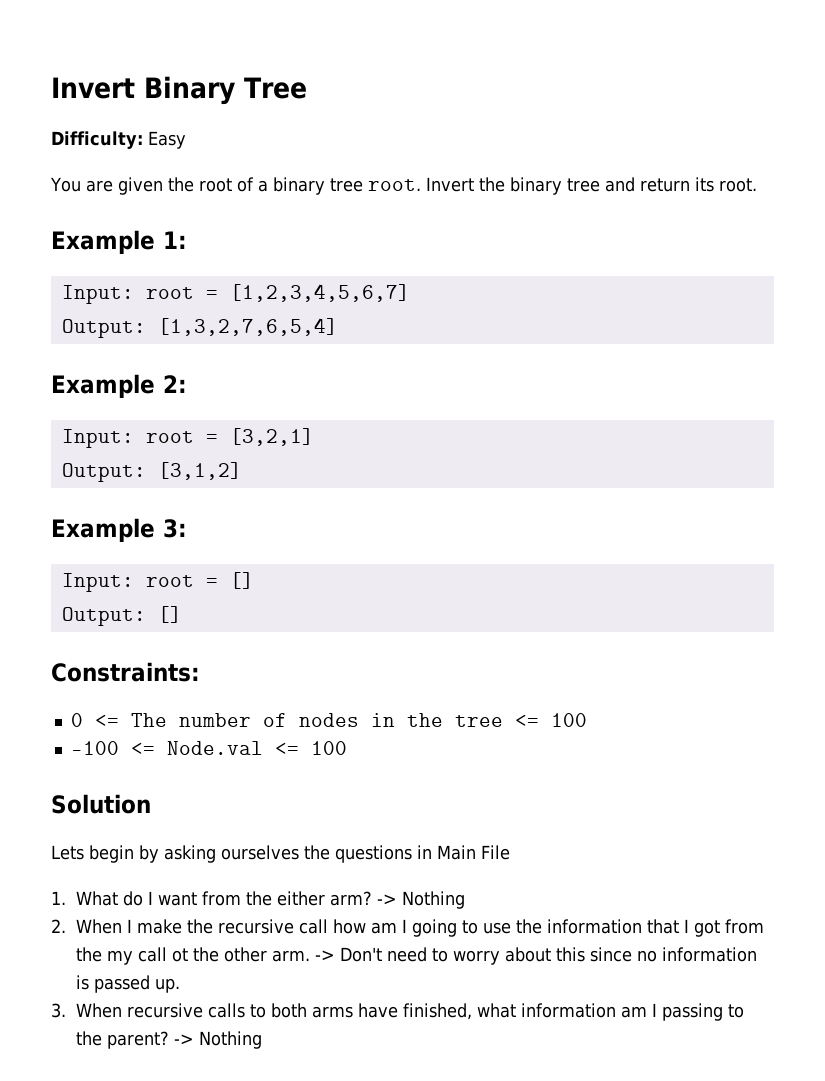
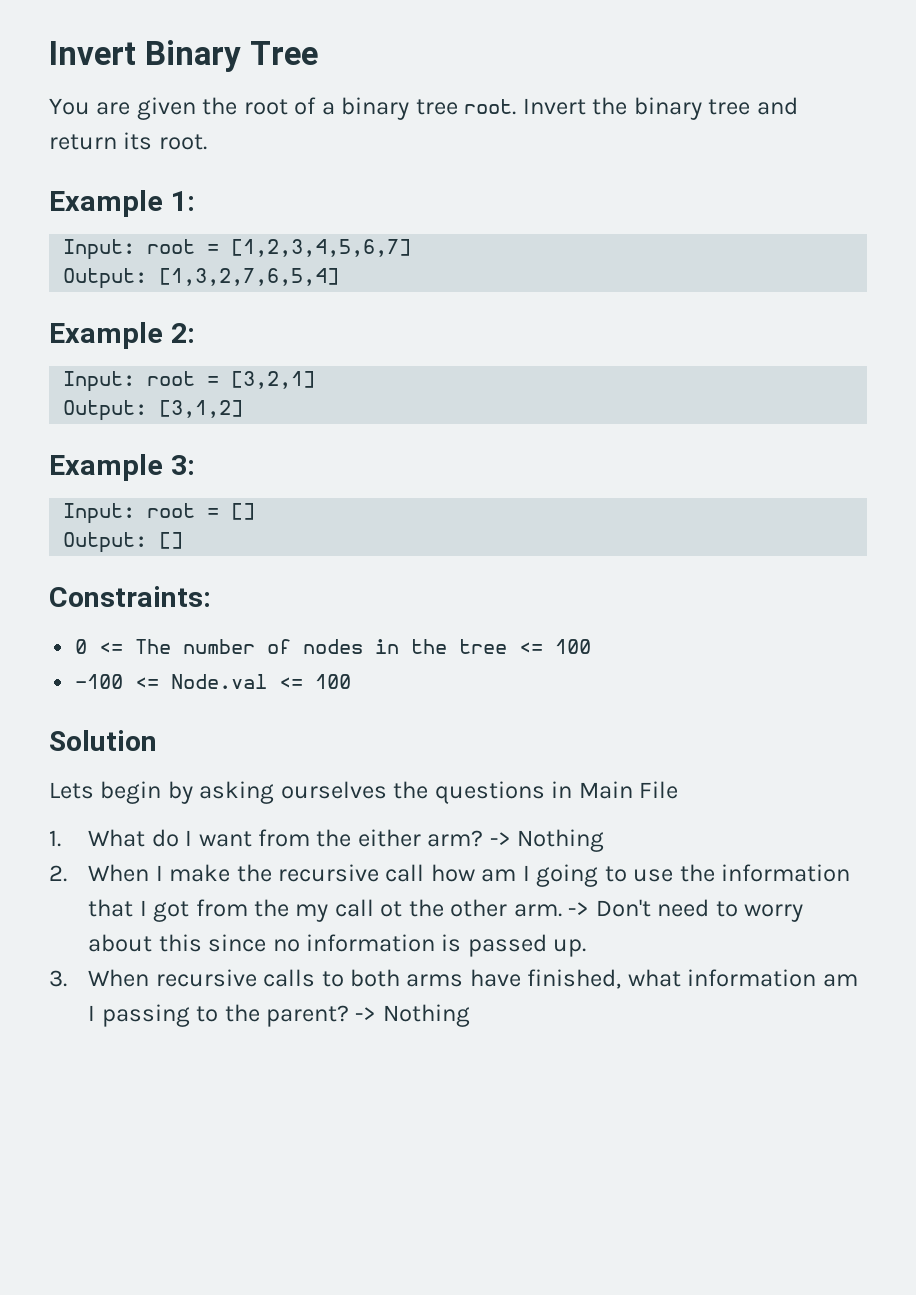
[51,131,186,149] // Difficulty: Easy -> (318, 53) none

